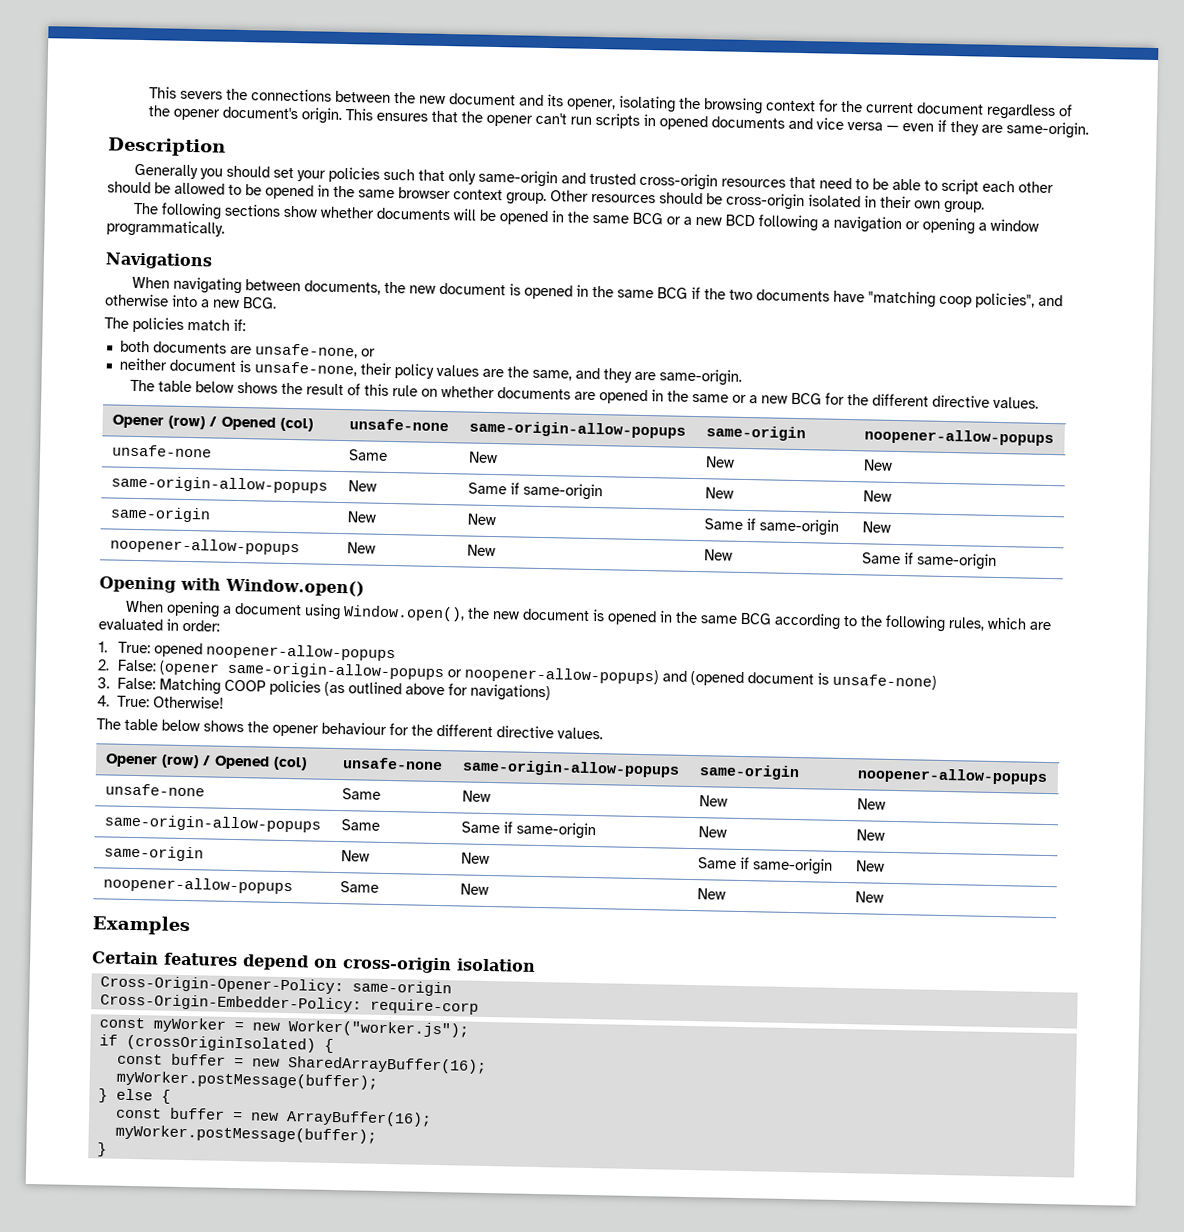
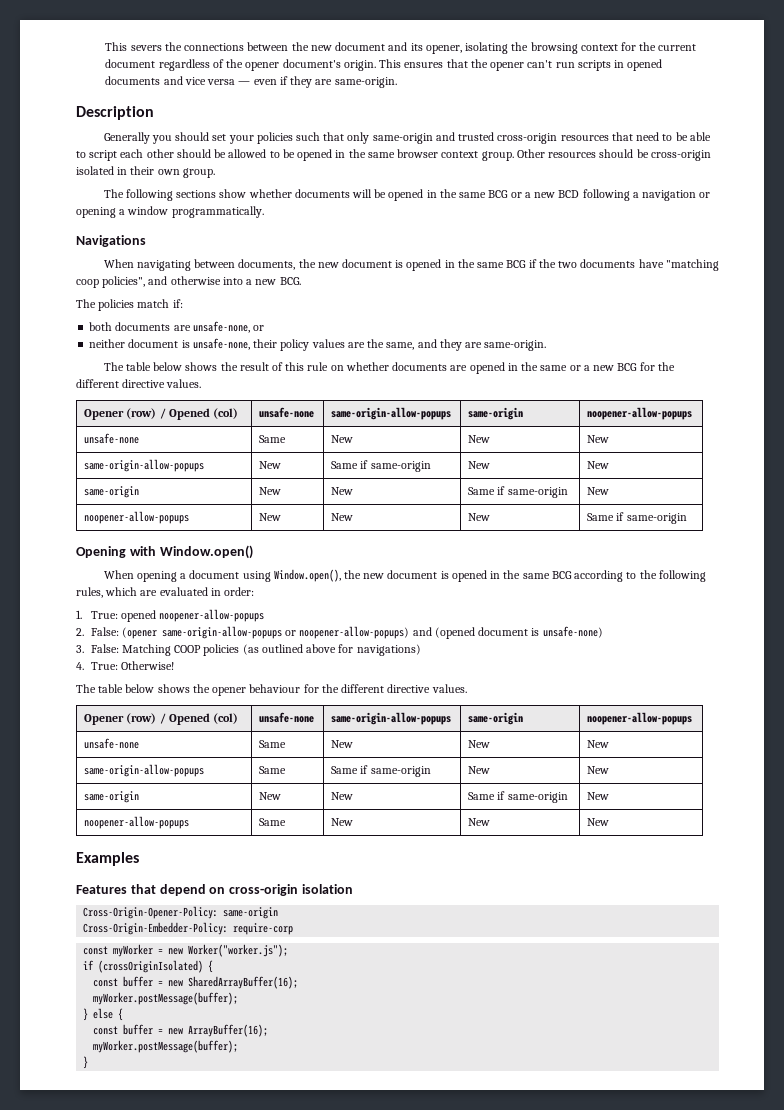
[92,951,238,967] Certain features -> [76,884,156,894] Features that

